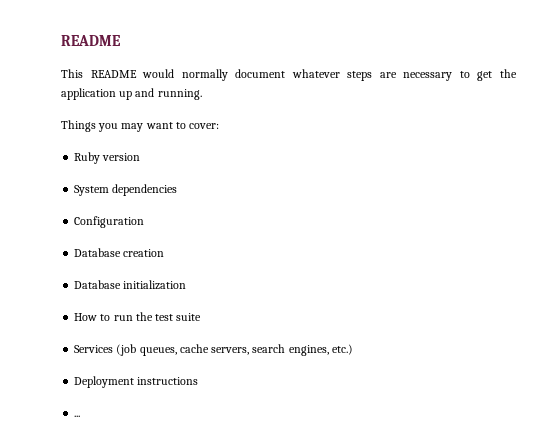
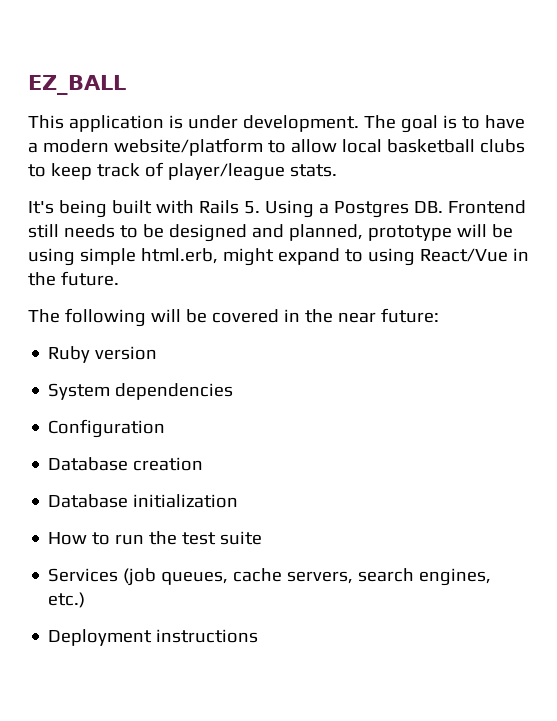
[61,35,121,46] README -> [28,75,126,95] EZ_BALL
[90,69,517,81] [61,88,202,100] [61,120,220,132] README would normally document whatever steps are necessary to get the application up and running. // Things you may want to cover: -> [68,115,525,133] [28,138,525,156] [28,162,337,181] [28,200,526,218] [28,224,513,242] [28,248,529,266] [28,271,119,286] [28,308,439,327] application is under development. The goal is to have a modern website/platform to allow local basketball clubs to keep track of player/league stats. // It's being built with Rails 5. Using a Postgres DB. Frontend still needs to be designed and planned, prototype will be using simple html.erb, might expand to using React/Vue in the future. // The following will be covered in the near future:
[74,415,81,417] // ... -> (259, 636) none

